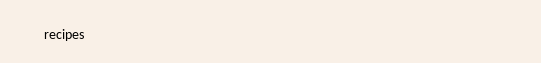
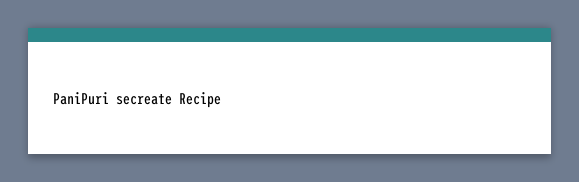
[44,29,84,41] recipes -> [53,92,221,108] PaniPuri secreate Recipe

